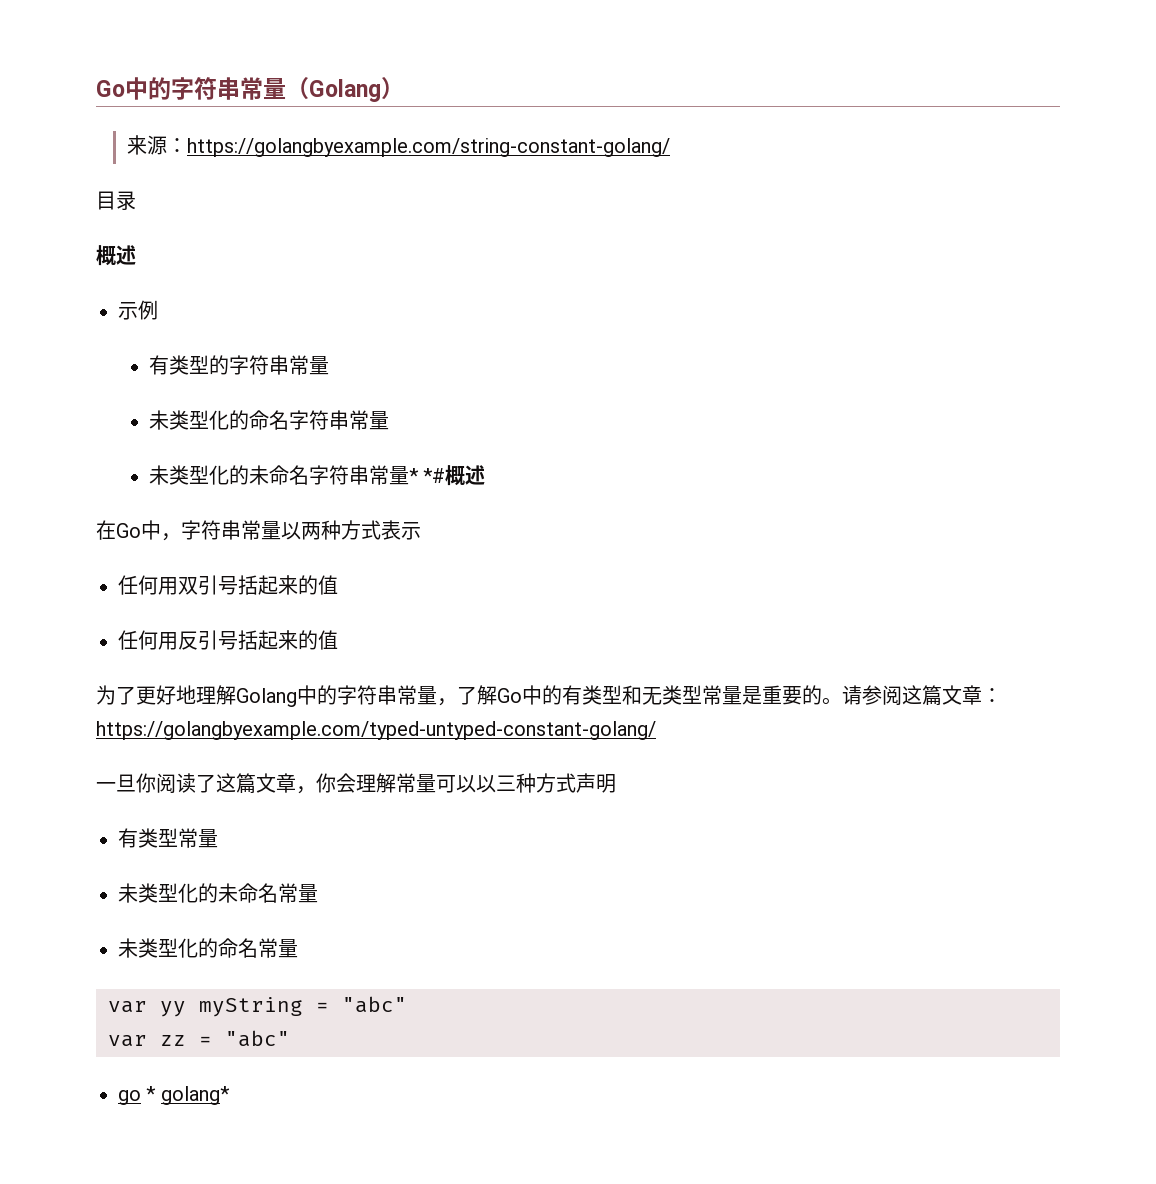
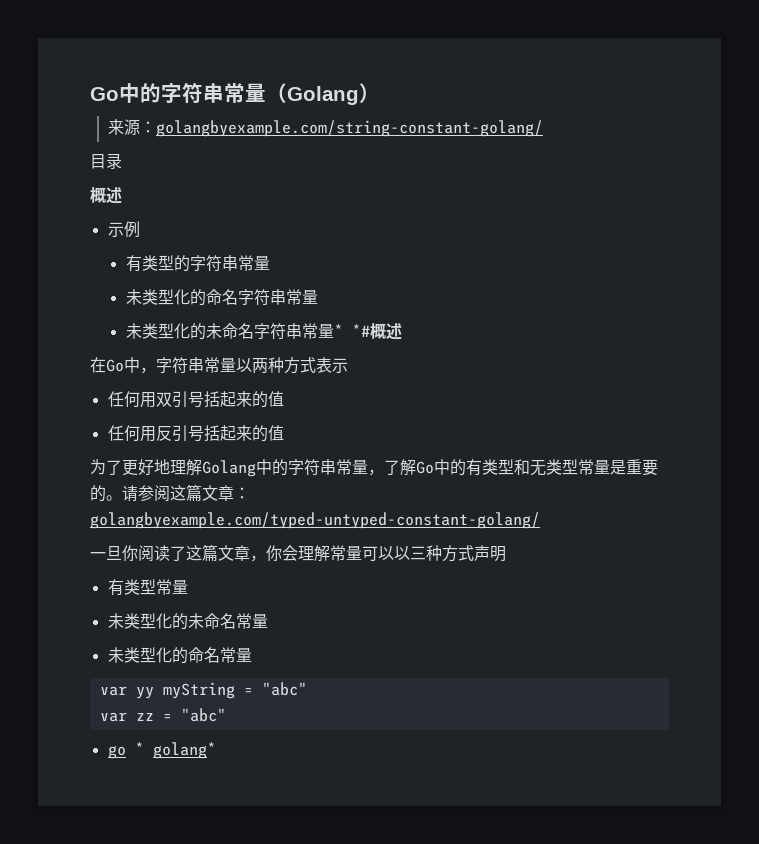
[186,138,670,157] https://golangbyexample.com/string-constant-golang/ -> [156,120,544,137] golangbyexample.com/string-constant-golang/
[96,721,656,740] https://golangbyexample.com/typed-untyped-constant-golang/ -> [90,512,540,529] golangbyexample.com/typed-untyped-constant-golang/

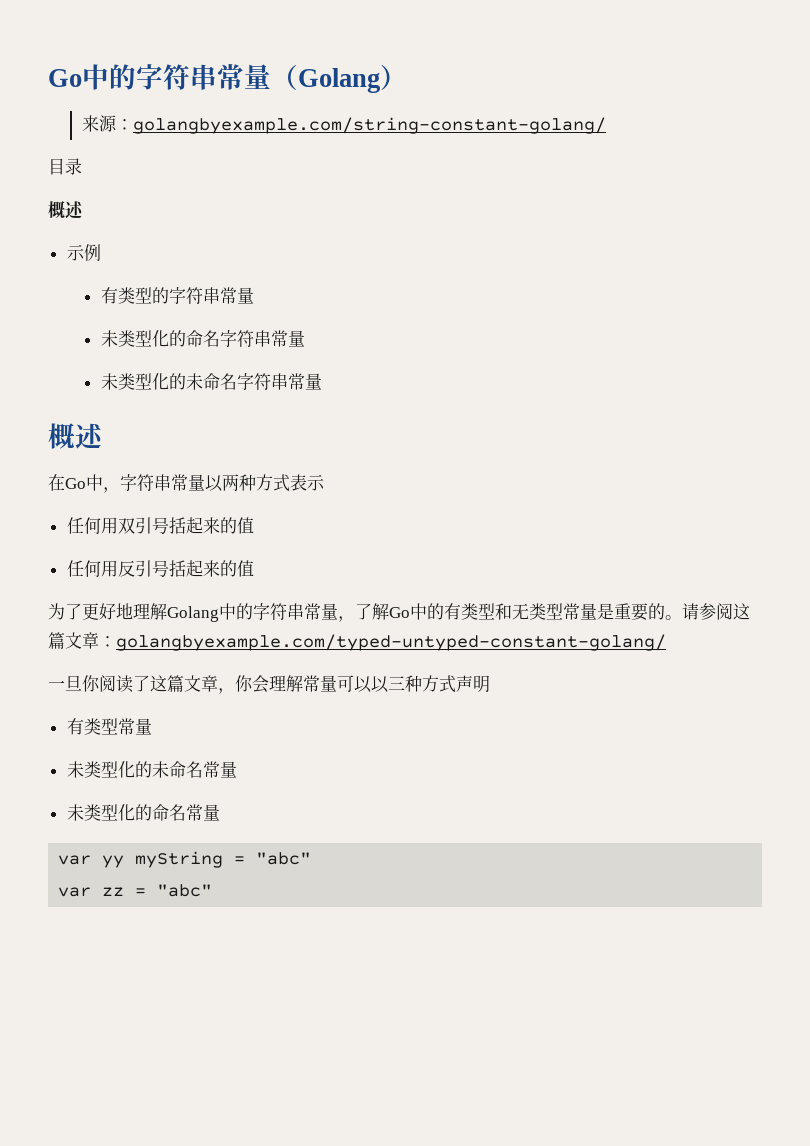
[333,324,370,337] * *# -> (322, 381) //
[107,742,216,759] // go * golang* -> (213, 890) none

